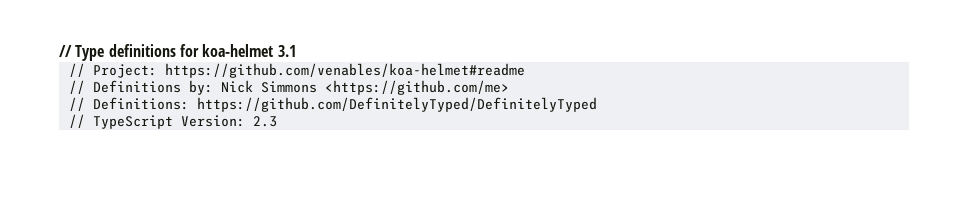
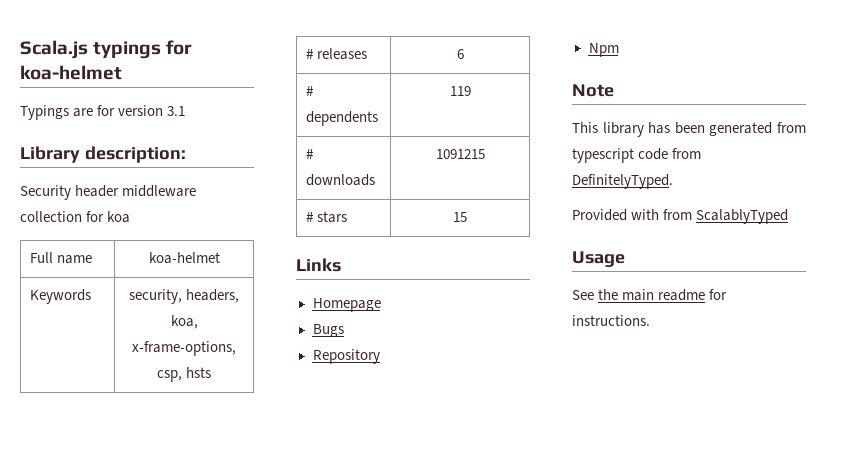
[59,44,176,61] // Type definitions -> [20,40,162,59] Scala.js typings
[277,45,296,57] [69,63,526,78] [69,80,510,95] [69,97,598,112] [69,114,278,129] 3.1 // // Project: https://github.com/venables/koa-helmet#readme // // Definitions by: Nick Simmons <https://github.com/me> // // Definitions: https://github.com/DefinitelyTyped/DefinitelyTyped // // TypeScript Version: 2.3 -> [20,105,186,120] [20,146,186,163] [20,185,197,200] [20,211,131,223] [30,252,93,264] [148,252,220,264] [30,289,92,304] [128,289,240,304] [170,315,198,329] [132,341,236,356] [156,367,212,382] [306,48,368,60] [456,49,464,59] [306,86,315,96] [306,111,379,126] [449,86,471,96] [306,149,315,159] [306,174,376,186] [435,149,485,159] [306,211,348,223] [453,212,467,222] [296,258,341,272] [312,298,381,312] [312,324,344,337] [312,349,380,364] [588,43,619,57] [572,84,614,97] [572,122,806,137] [572,148,702,163] [572,174,673,189] [572,209,789,224] [572,251,625,267] [572,289,728,301] [572,315,650,326] // Typings are for version 3.1 // Library description: // Security header middleware collection for koa // Full name | koa-helmet // Keywords | security, headers, koa, x-frame-options, csp, hsts // # releases | 6 // # dependents | 119 // # downloads | 1091215 // # stars | 15 // Links // Homepage // Bugs // Repository // Npm // Note // This library has been generated from typescript code from DefinitelyTyped. // Provided with from ScalablyTyped // Usage // See the main readme for instructions.

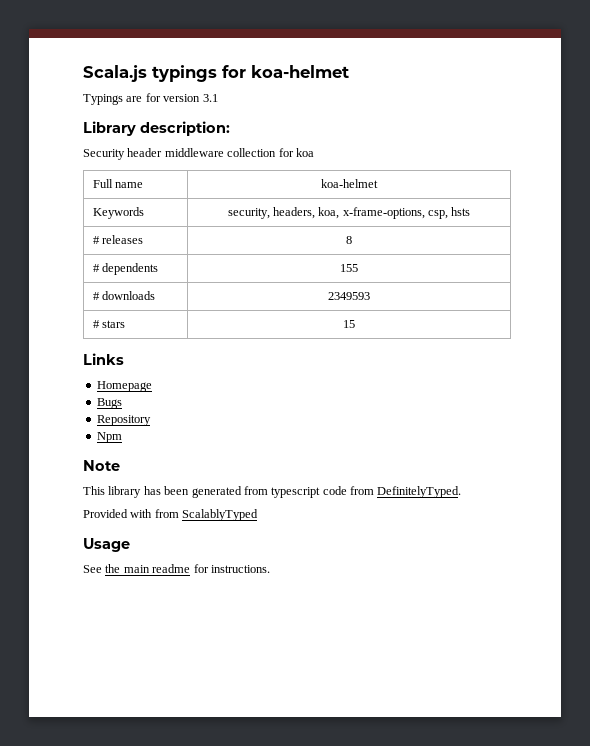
[456,49,464,59] 6 -> [346,236,352,244] 8
[449,86,471,96] 119 -> [340,264,358,272] 155
[435,149,485,159] 1091215 -> [328,292,370,300] 2349593

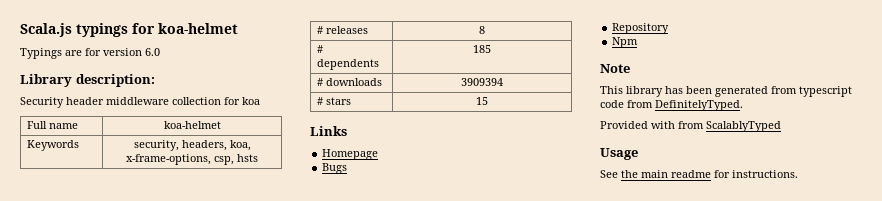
[202,94,218,102] 3.1 -> [145,48,160,56] 6.0
[340,264,358,272] 155 -> [473,45,491,53] 185
[328,292,370,300] 2349593 -> [461,78,503,86] 3909394

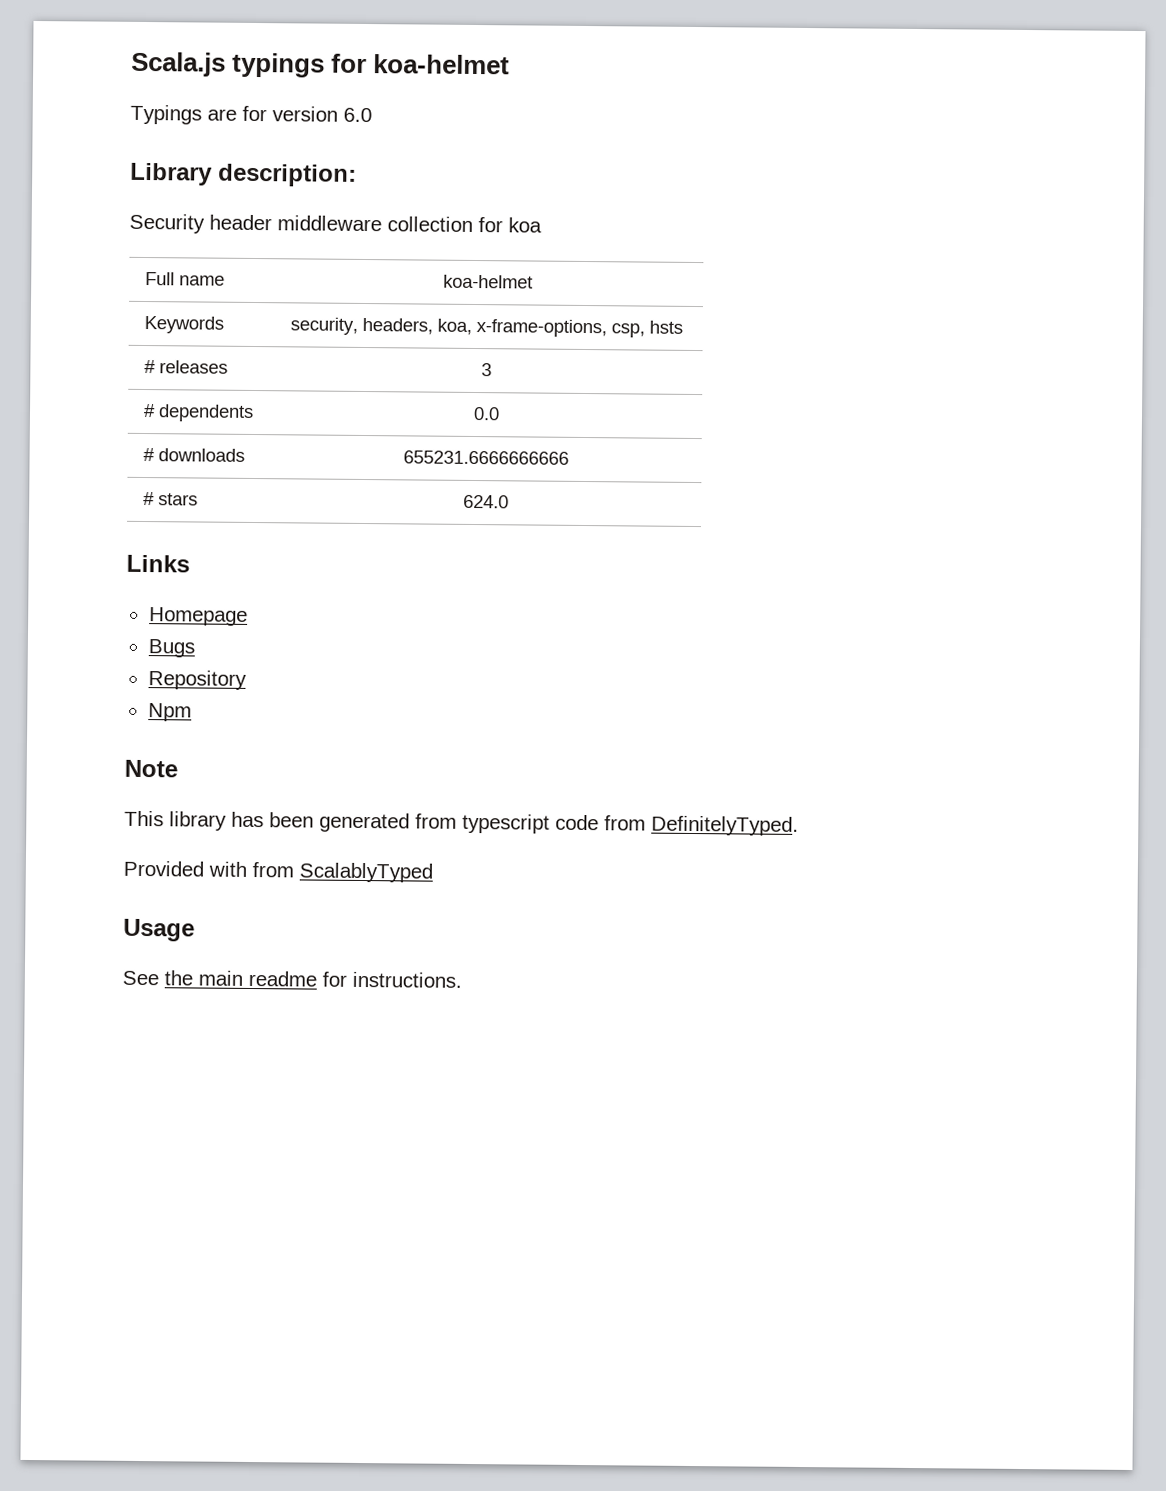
[479,26,485,34] 8 -> [481,363,492,377] 3
[473,45,491,53] 185 -> [472,406,500,421] 0.0
[461,78,503,86] 3909394 -> [402,450,569,465] 655231.6666666666
[476,97,488,105] 15 -> [462,494,509,509] 624.0

